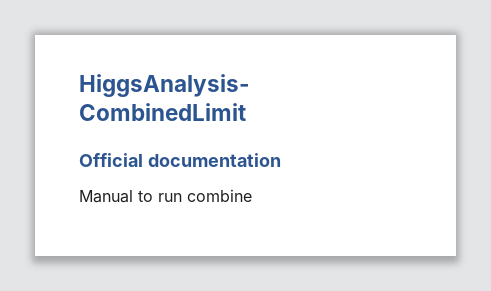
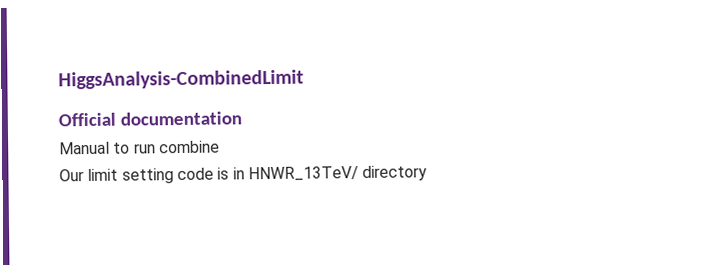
(252, 195) none -> [59,165,428,184] // Our limit setting code is in HNWR_13TeV/ directory

